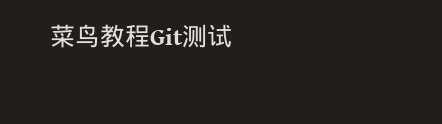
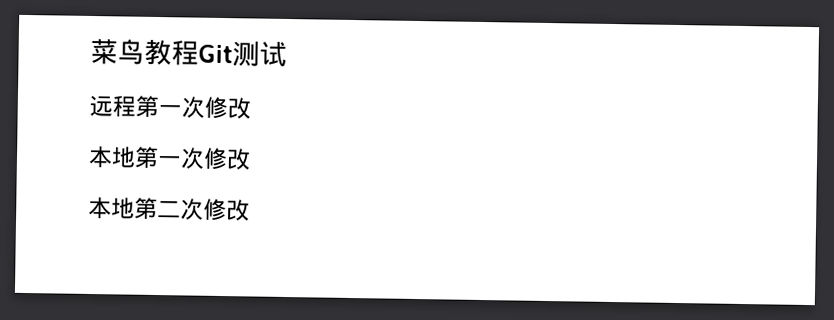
(232, 36) none -> [89,94,251,120] [88,145,251,171] [88,196,250,222] // 远程第一次修改 // 本地第一次修改 // 本地第二次修改

